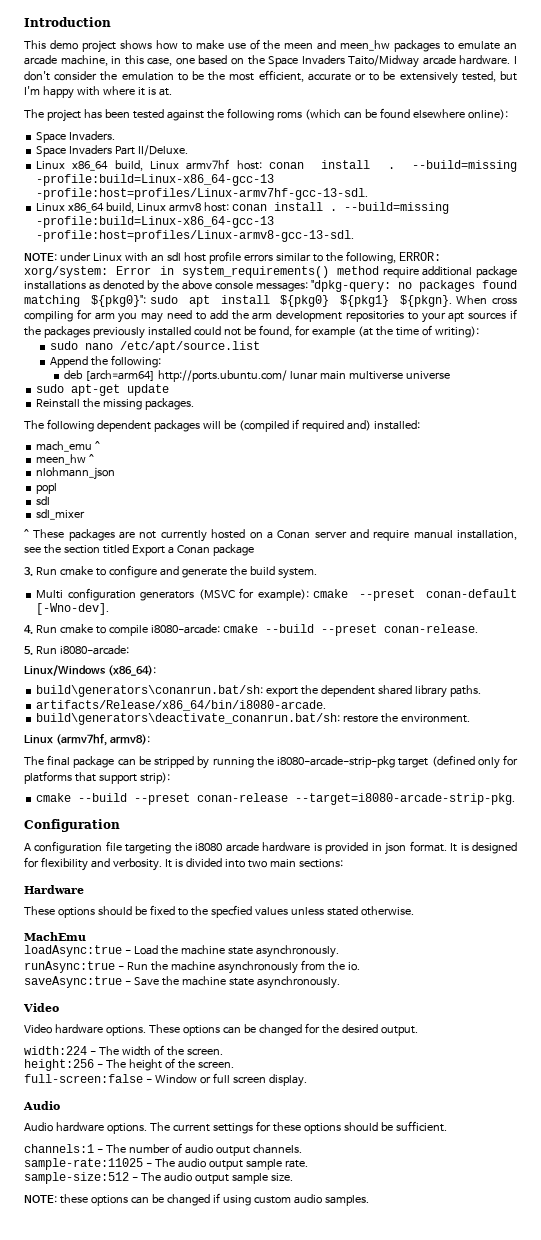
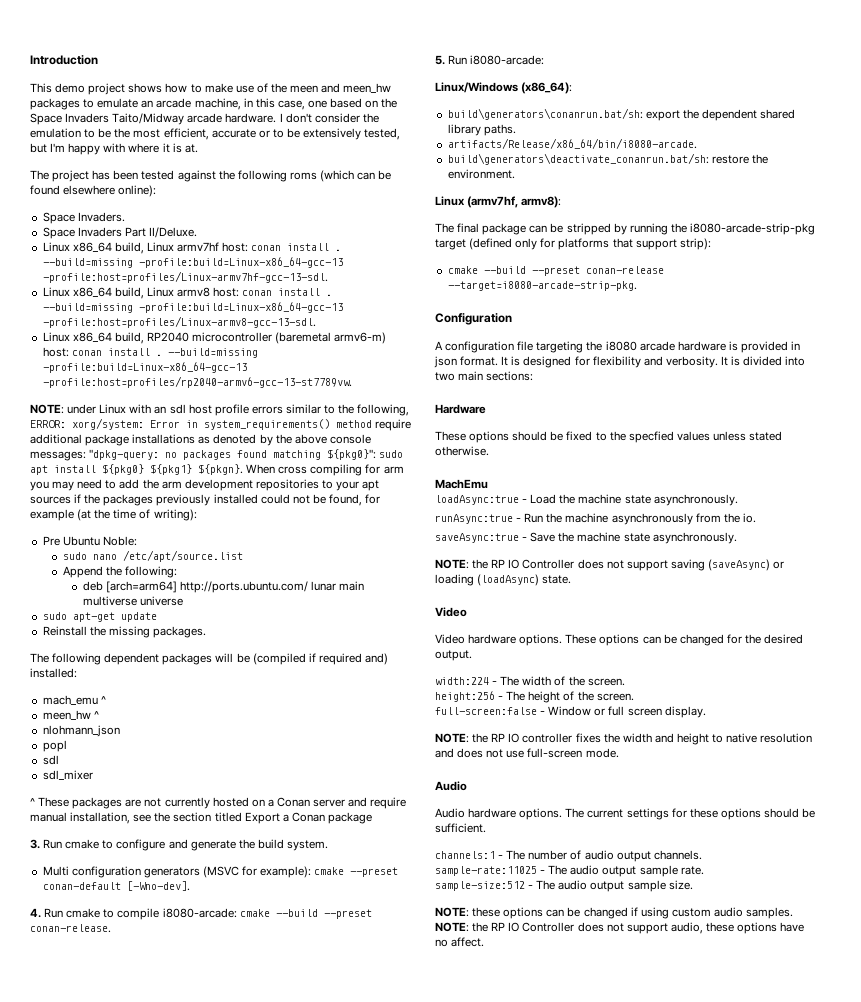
(355, 236) none -> [42,332,387,344] [42,347,258,358] [42,362,247,373] [42,376,352,388] // Linux x86_64 build, RP2040 microcontroller (baremetal armv6-m) host: conan install . --build=missing -profile:build=Linux-x86_64-gcc-13 -profile:host=profiles/rp2040-armv6-gcc-13-st7789vw.
(479, 332) none -> [42,536,137,546] // Pre Ubuntu Noble:
(340, 982) none -> [435,559,785,571] [435,574,572,586] // NOTE: the RP IO Controller does not support saving (saveAsync) or loading (loadAsync) state.
(307, 1080) none -> [435,733,813,745] [435,748,619,758] // NOTE: the RP IO controller fixes the width and height to native resolution and does not use full-screen mode.
(369, 1200) none -> [435,922,805,934] [435,937,485,947] NOTE: the RP IO Controller does not support audio, these options have no affect.

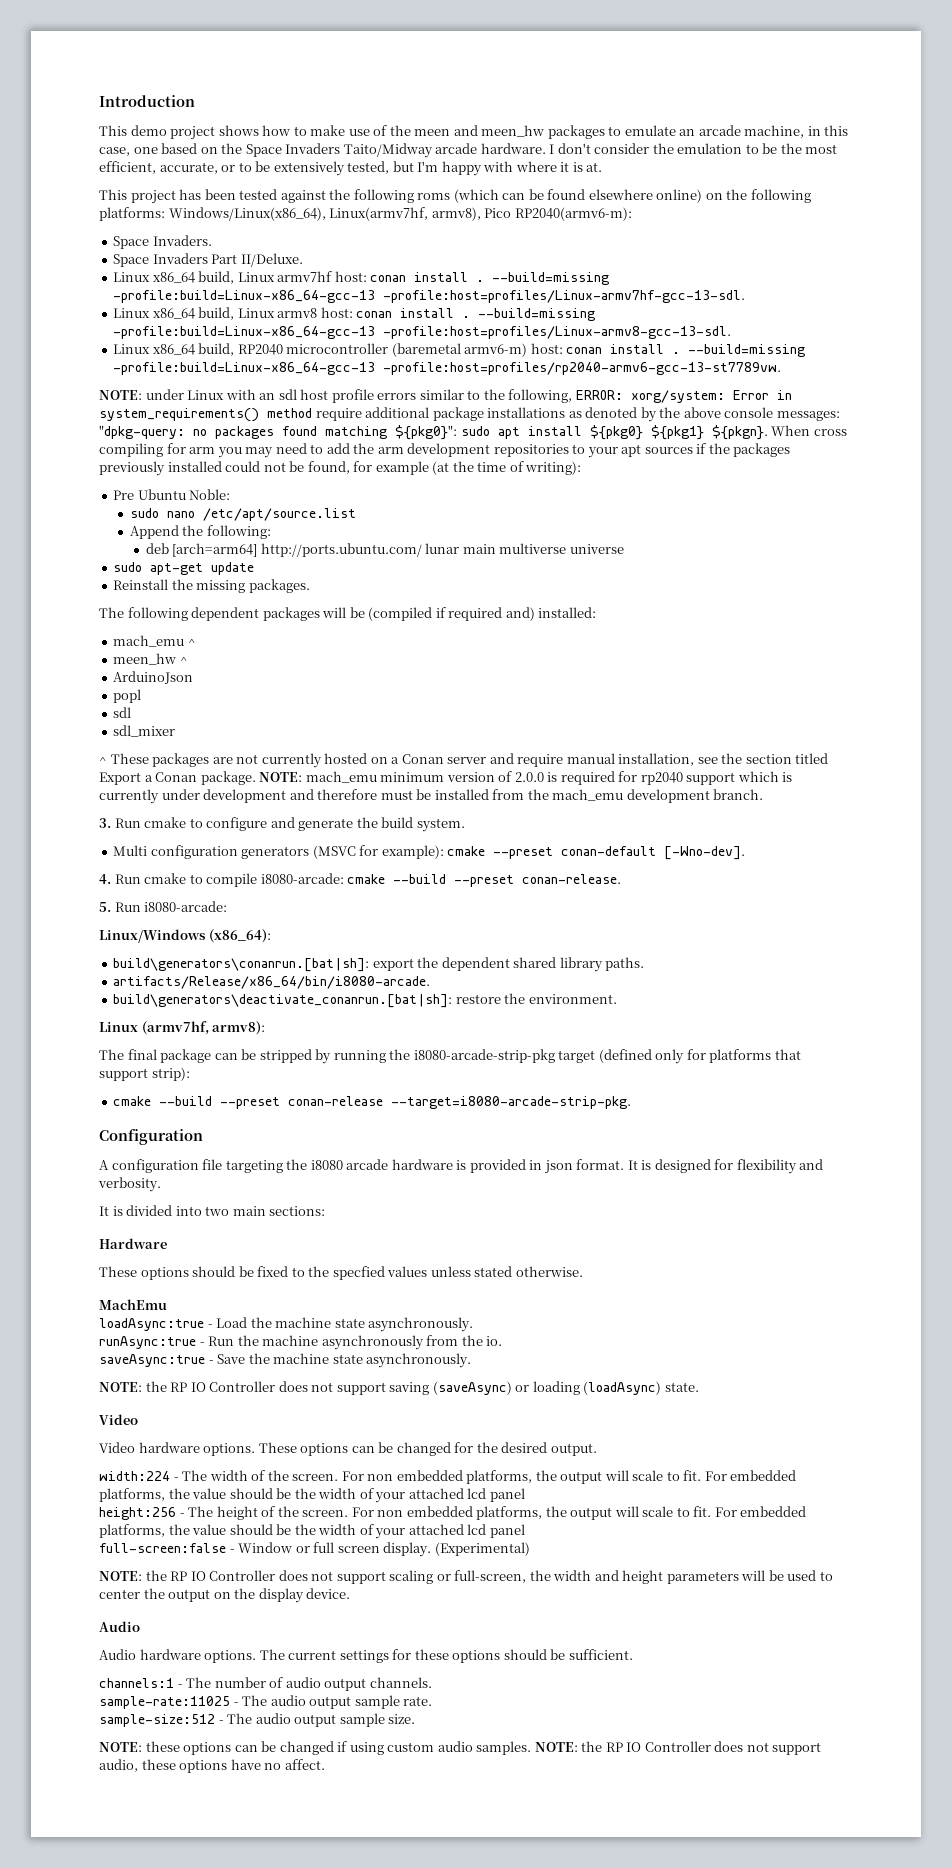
[211,129,256,138] accurate -> [159,162,218,174] accurate,
[30,170,49,180] The -> [99,189,127,200] This
[118,185,157,197] online): -> [656,189,811,203] [99,207,632,221] online) on the following platforms: Windows/Linux(x86_64), Linux(armv7hf, armv8), Pico RP2040(armv6-m):
[42,725,120,737] nlohmann_json -> [113,671,194,684] ArduinoJson
[327,812,372,824] package -> [200,771,793,785] [99,789,764,804] package. NOTE: mach_emu minimum version of 2.0.0 is required for rp2040 support which is currently under development and therefore must be installed from the mach_emu development branch.
[447,108,643,120] build\generators\conanrun.bat/sh: -> [113,958,370,972] build\generators\conanrun.[bat|sh]:
[447,153,709,165] build\generators\deactivate_conanrun.bat/sh: -> [113,994,453,1008] build\generators\deactivate_conanrun.[bat|sh]:
(718, 362) none -> (161, 1184) //
(625, 682) none -> [341,1470,797,1484] [99,1488,525,1503] For non embedded platforms, the output will scale to fit. For embedded platforms, the value should be the width of your attached lcd panel
(634, 697) none -> [351,1506,807,1520] [99,1524,525,1539] For non embedded platforms, the output will scale to fit. For embedded platforms, the value should be the width of your attached lcd panel
[435,733,813,745] [435,748,619,758] // NOTE: the RP IO controller fixes the width and height to native resolution and does not use full-screen mode. -> [434,1542,530,1556] [99,1570,833,1584] [99,1588,351,1603] (Experimental) // NOTE: the RP IO Controller does not support scaling or full-screen, the width and height parameters will be used to center the output on the display device.

